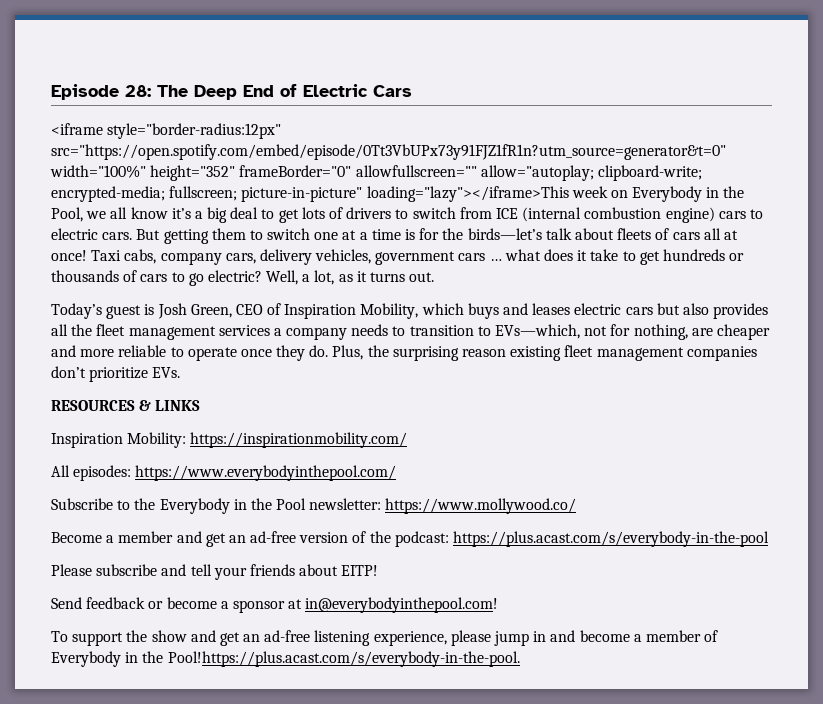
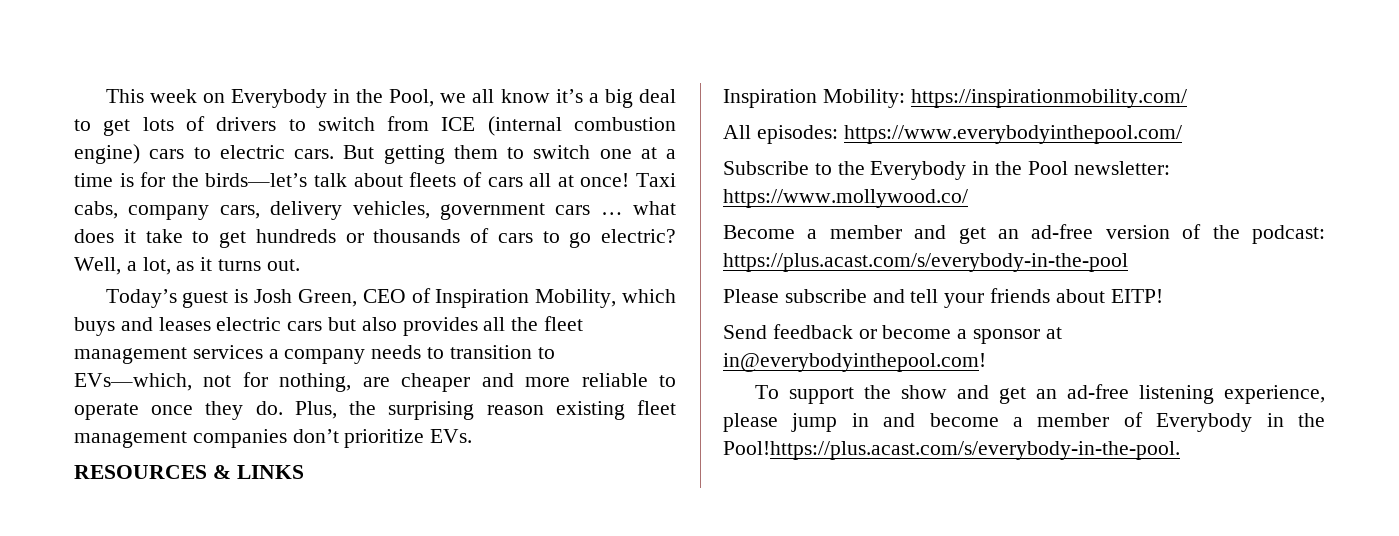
[51,84,412,100] [51,123,282,139] [51,144,726,160] [50,165,702,181] [51,186,569,202] Episode 28: The Deep End of Electric Cars // <iframe style="border-radius:12px" src="https://open.spotify.com/embed/episode/0Tt3VbUPx73y91FJZ1fR1n?utm_source=generator&t=0" width="100%" height="352" frameBorder="0" allowfullscreen="" allow="autoplay; clipboard-write; encrypted-media; fullscreen; picture-in-picture" loading="lazy"></iframe>This -> [105,89,144,103] This

